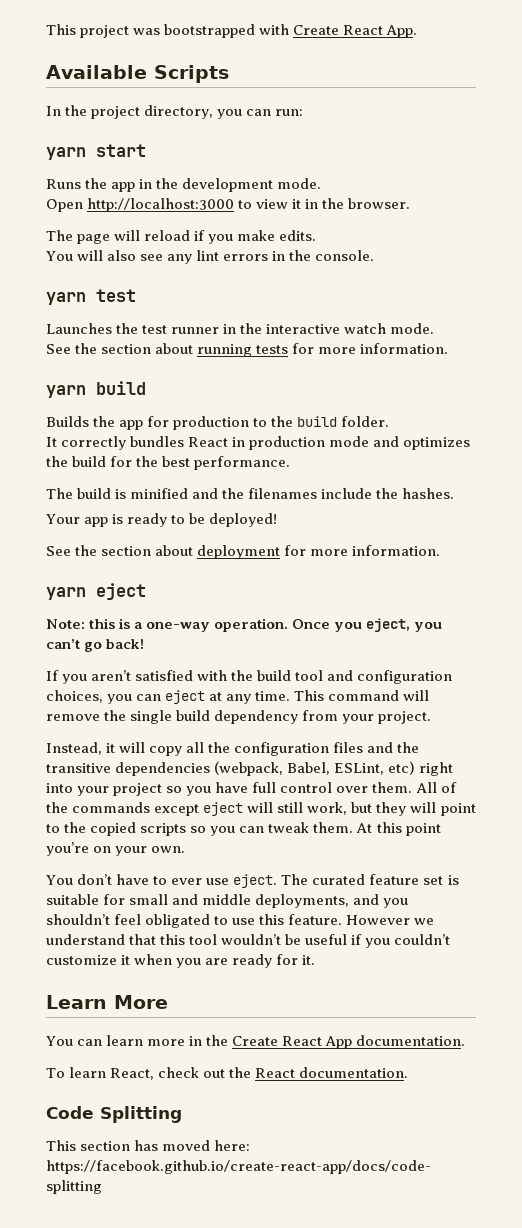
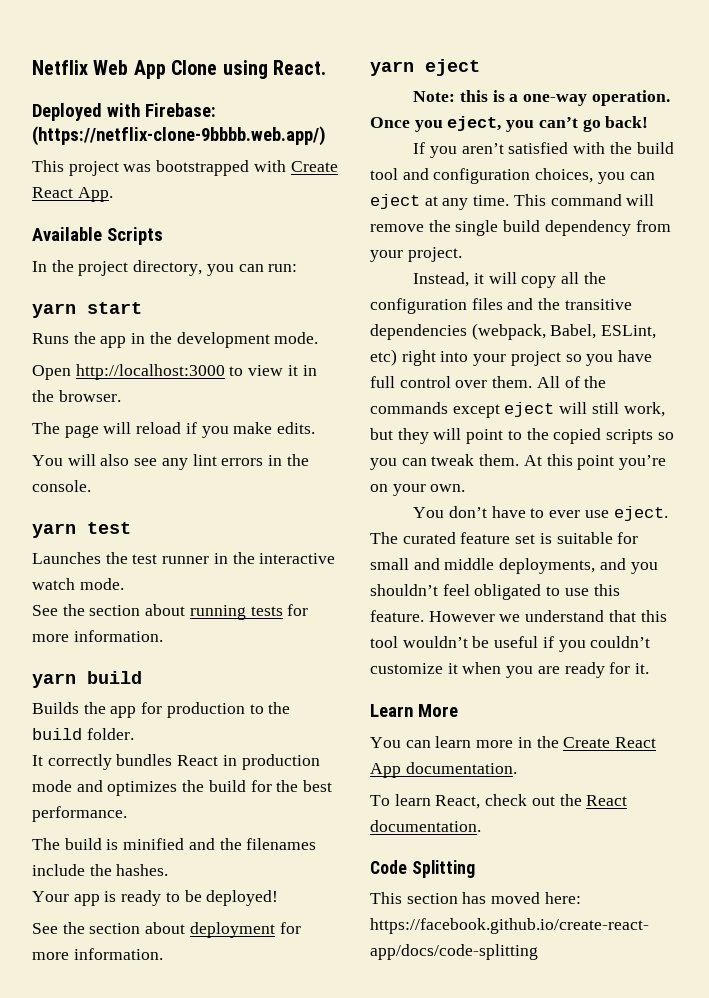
(46, 29) none -> [32,60,326,79] [32,103,216,121] [32,126,326,146] Netflix Web App Clone using React. // Deployed with Firebase: (https://netflix-clone-9bbbb.web.app/) //

